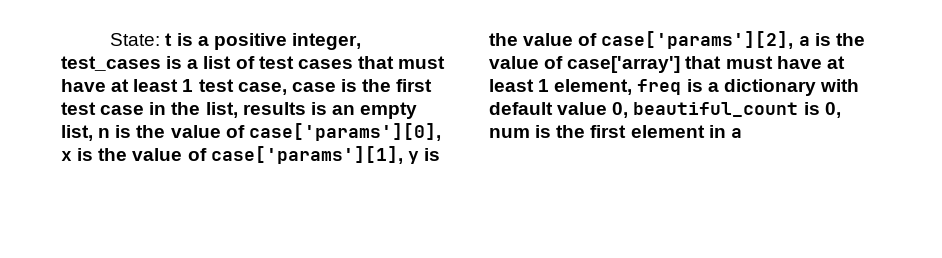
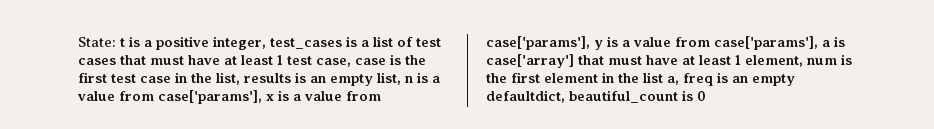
[136,123,441,141] [61,146,440,164] [489,31,865,49] [489,56,564,69] the value of case['params'][0], x is the value of case['params'][1], y is the value of case['params'][2], a is the value of -> [432,76,440,83] [77,90,381,104] [486,36,845,50] a value from case['params'], x is a value from case['params'], y is a value from case['params'], a is
[637,79,859,96] [489,102,841,118] freq is a dictionary with default value 0, beautiful_count is 0, -> (803, 61) none
[730,128,742,138] a -> [618,72,795,86] [486,90,706,103] the list a, freq is an empty defaultdict, beautiful_count is 0

